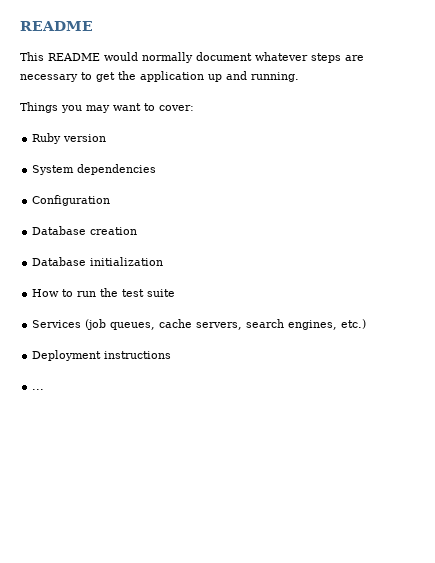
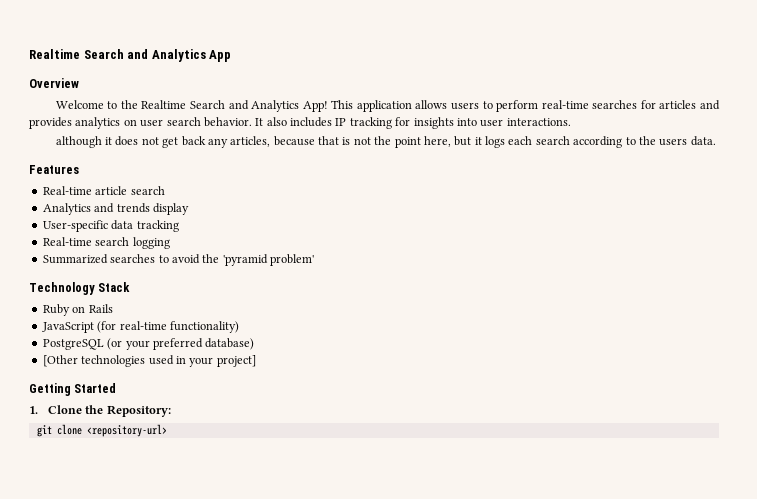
[20,21,93,31] [20,52,364,63] [20,71,299,82] [20,102,194,113] [32,133,107,144] [32,164,157,175] [32,195,111,206] [32,226,138,235] [32,257,164,266] [32,288,176,297] [32,319,367,330] [32,350,172,361] [32,389,45,390] README // This README would normally document whatever steps are necessary to get the application up and running. // Things you may want to cover: // Ruby version // System dependencies // Configuration // Database creation // Database initialization // How to run the test suite // Services (job queues, cache servers, search engines, etc.) // Deployment instructions // ... -> [29,49,232,62] [29,78,79,88] [55,100,721,112] [29,117,571,129] [55,136,716,148] [29,165,79,174] [42,186,165,195] [42,203,189,215] [42,220,179,232] [42,237,170,249] [42,254,314,266] [29,282,131,295] [42,304,113,316] [41,321,239,333] [42,338,255,350] [42,355,256,367] [29,383,117,396] [29,405,171,417] [36,424,167,437] Realtime Search and Analytics App // Overview // Welcome to the Realtime Search and Analytics App! This application allows users to perform real-time searches for articles and provides analytics on user search behavior. It also includes IP tracking for insights into user interactions. // although it does not get back any articles, because that is not the point here, but it logs each search according to the users data. // Features // Real-time article search // Analytics and trends display // User-specific data tracking // Real-time search logging // Summarized searches to avoid the 'pyramid problem' // Technology Stack // Ruby on Rails // JavaScript (for real-time functionality) // PostgreSQL (or your preferred database) // [Other technologies used in your project] // Getting Started // 1. Clone the Repository: // git clone <repository-url>

